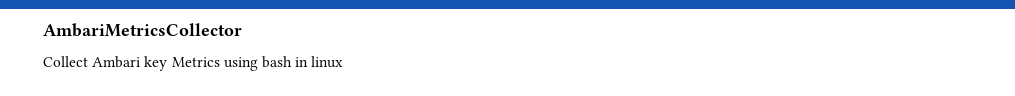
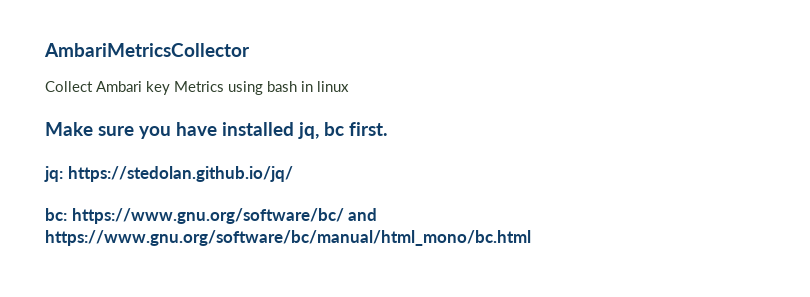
(344, 62) none -> [45,122,388,139] [44,166,293,182] [45,208,378,224] [45,230,531,246] // Make sure you have installed jq, bc first. // jq: https://stedolan.github.io/jq/ // bc: https://www.gnu.org/software/bc/ and https://www.gnu.org/software/bc/manual/html_mono/bc.html

